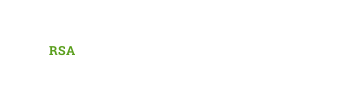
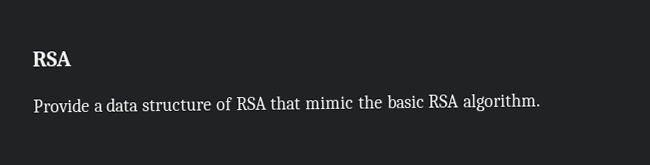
[49,45,75,56] RSA -> [32,51,72,67] [33,92,541,113] RSA // Provide a data structure of RSA that mimic the basic RSA algorithm.

